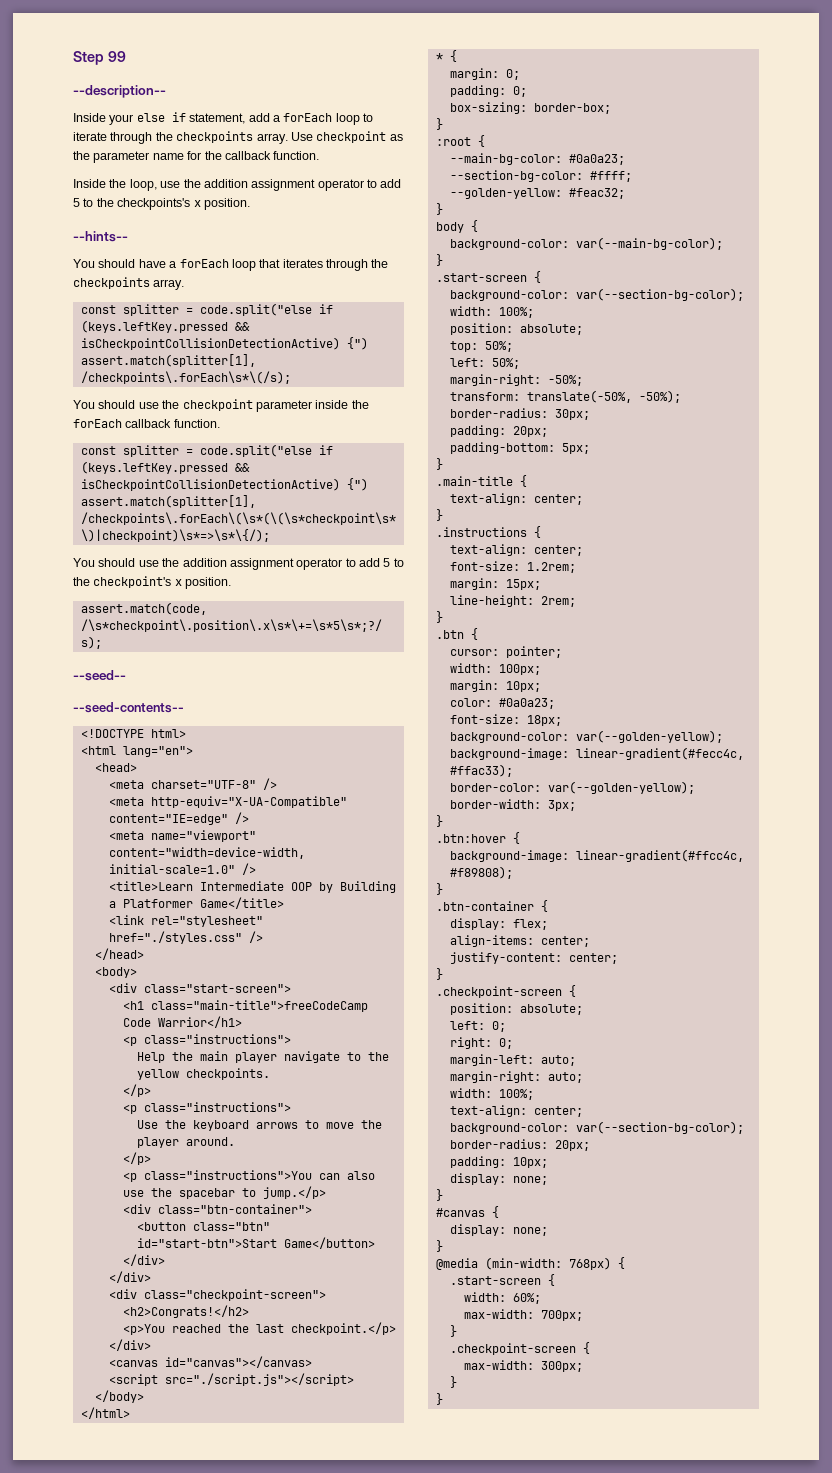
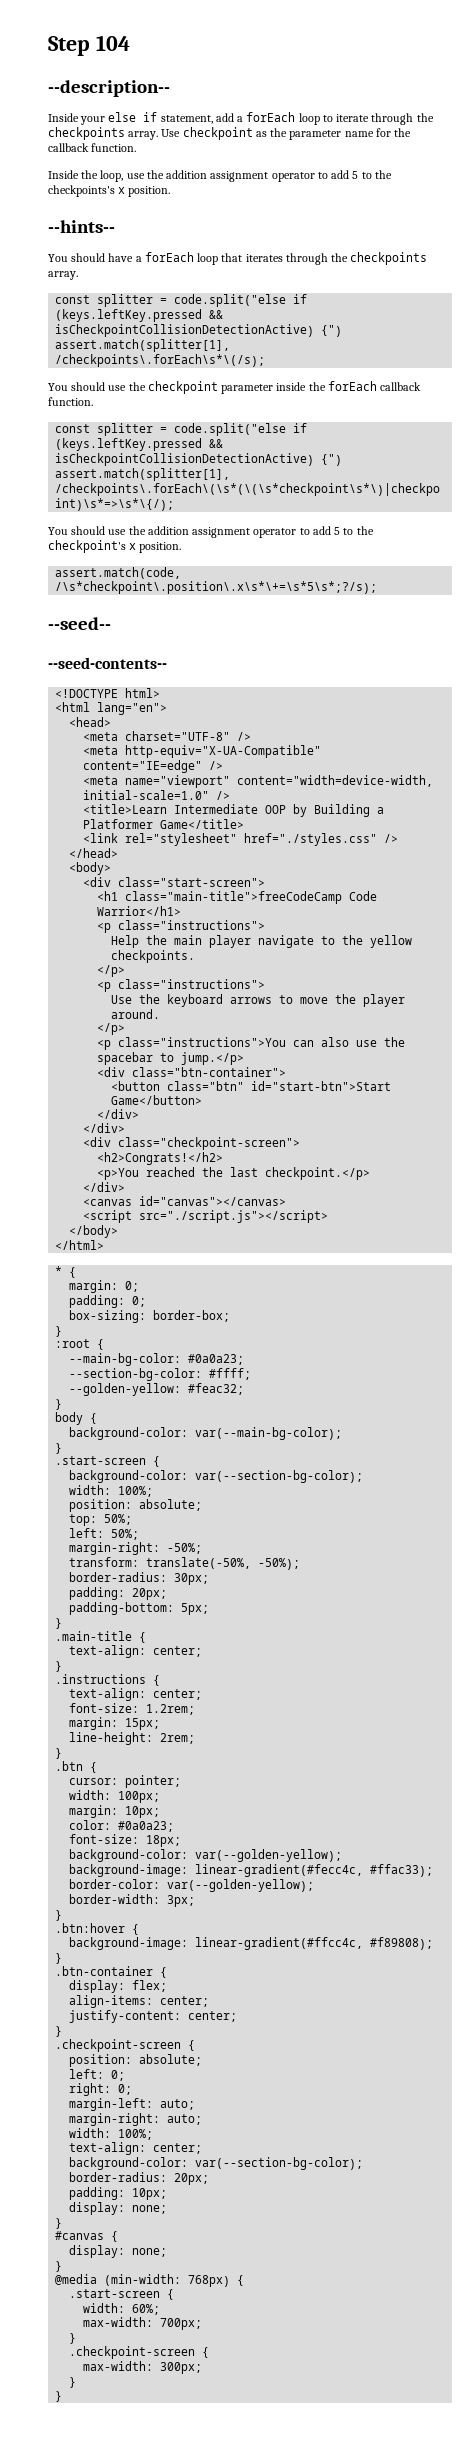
[107,51,126,62] 99 -> [95,35,130,51] 104

